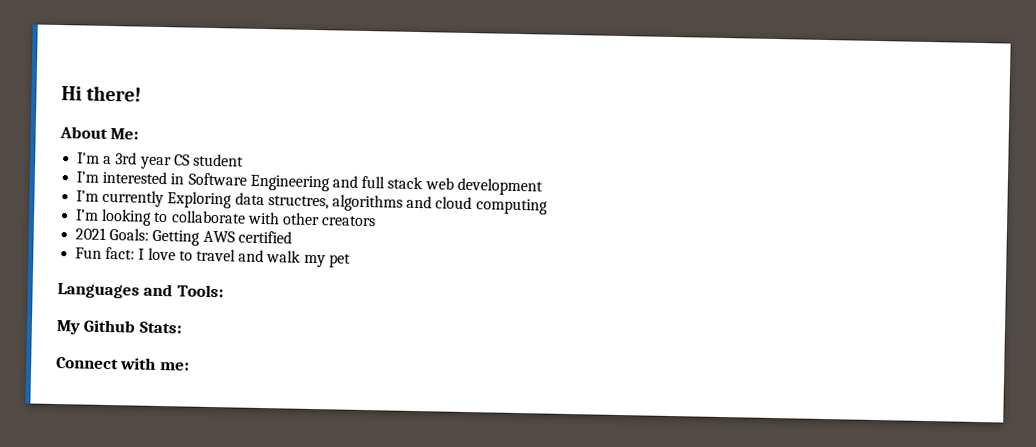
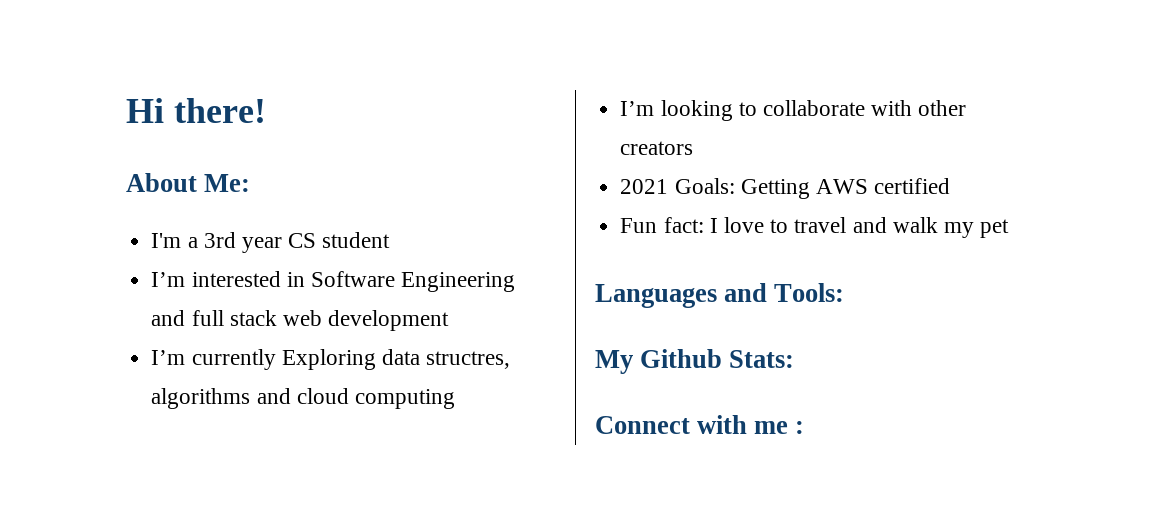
[159,362,190,371] me: -> [754,421,805,434] me :

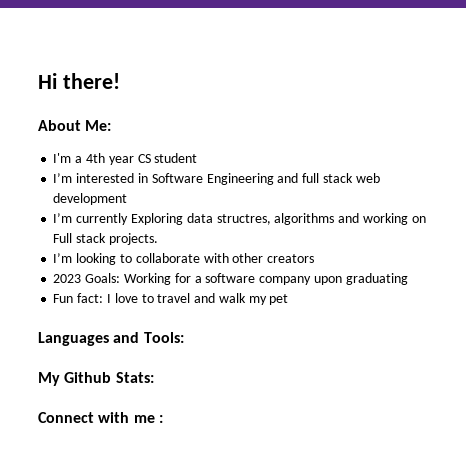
[203,232,236,248] 3rd -> [85,153,105,163] 4th
[296,388,455,409] cloud computing -> [362,213,426,225] [53,233,158,245] working on Full stack projects.
[620,178,951,199] 2021 Goals: Getting AWS certified -> [53,273,408,285] 2023 Goals: Working for a software company upon graduating

